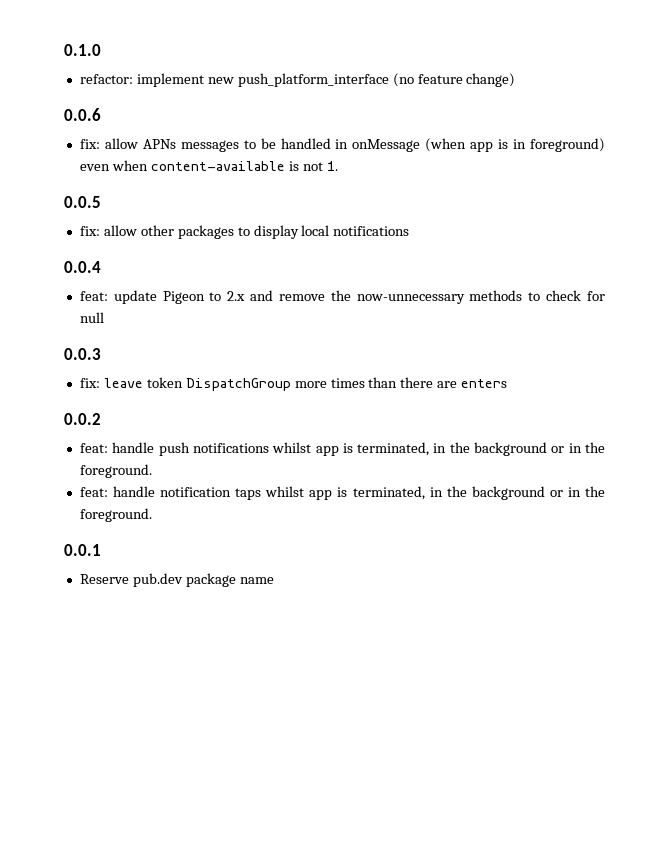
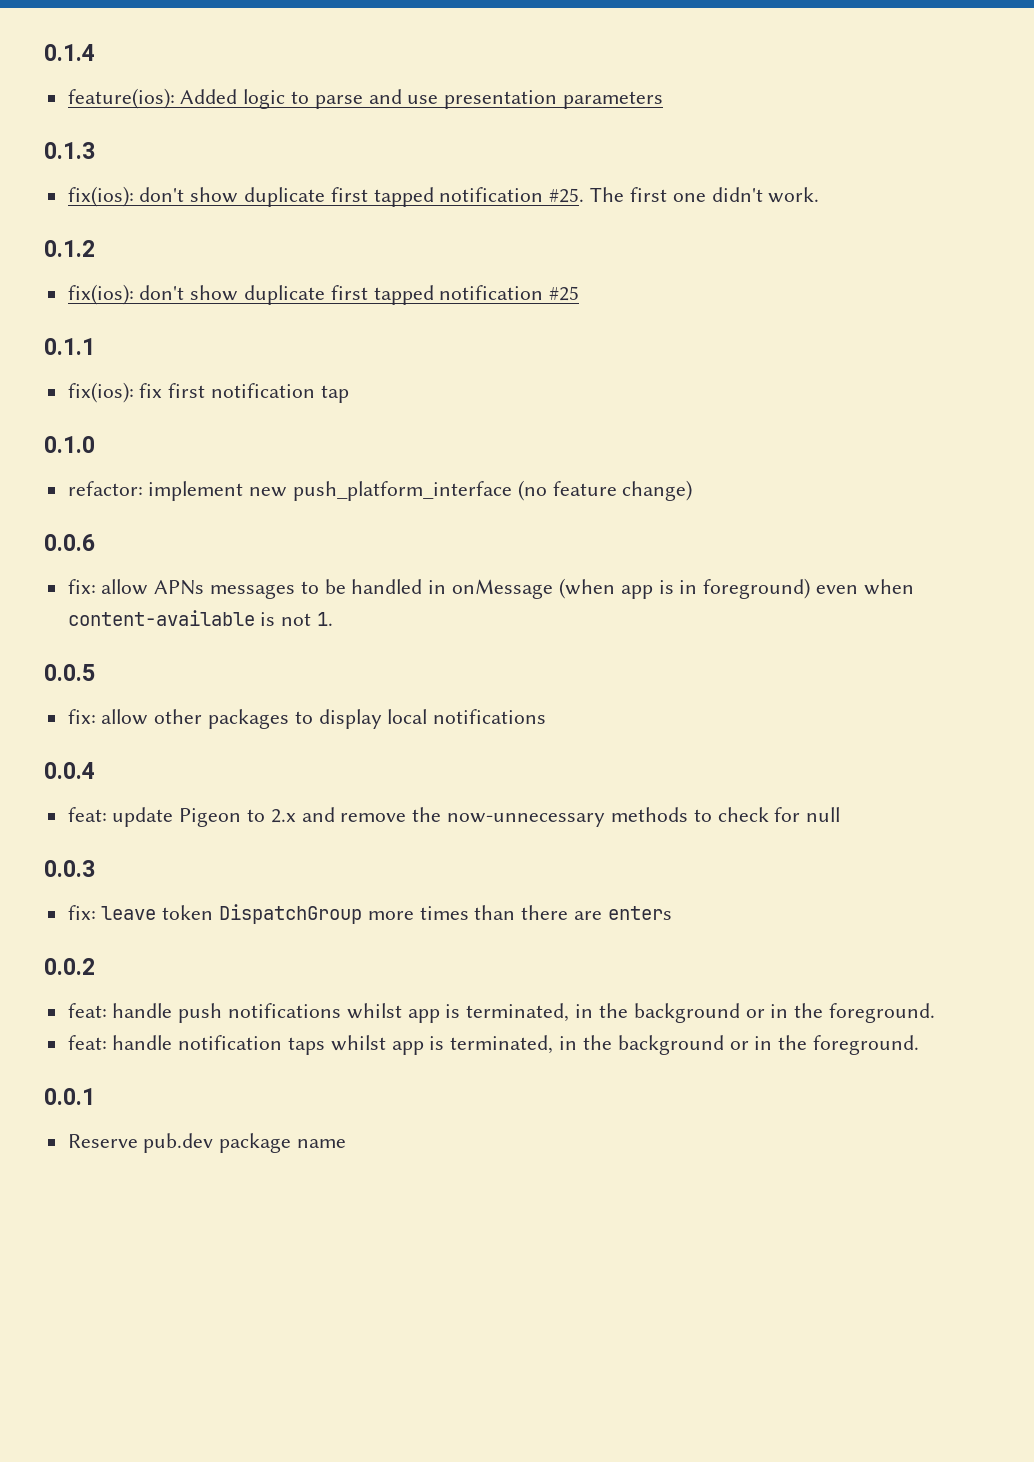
(64, 50) none -> [44,44,95,61] [67,88,664,109] [44,142,95,159] [67,186,820,207] [44,240,95,257] [67,284,580,305] [44,338,95,355] [67,382,349,403] 0.1.4 // feature(ios): Added logic to parse and use presentation parameters // 0.1.3 // fix(ios): don't show duplicate first tapped notification #25. The first one didn't work. // 0.1.2 // fix(ios): don't show duplicate first tapped notification #25 // 0.1.1 // fix(ios): fix first notification tap //

